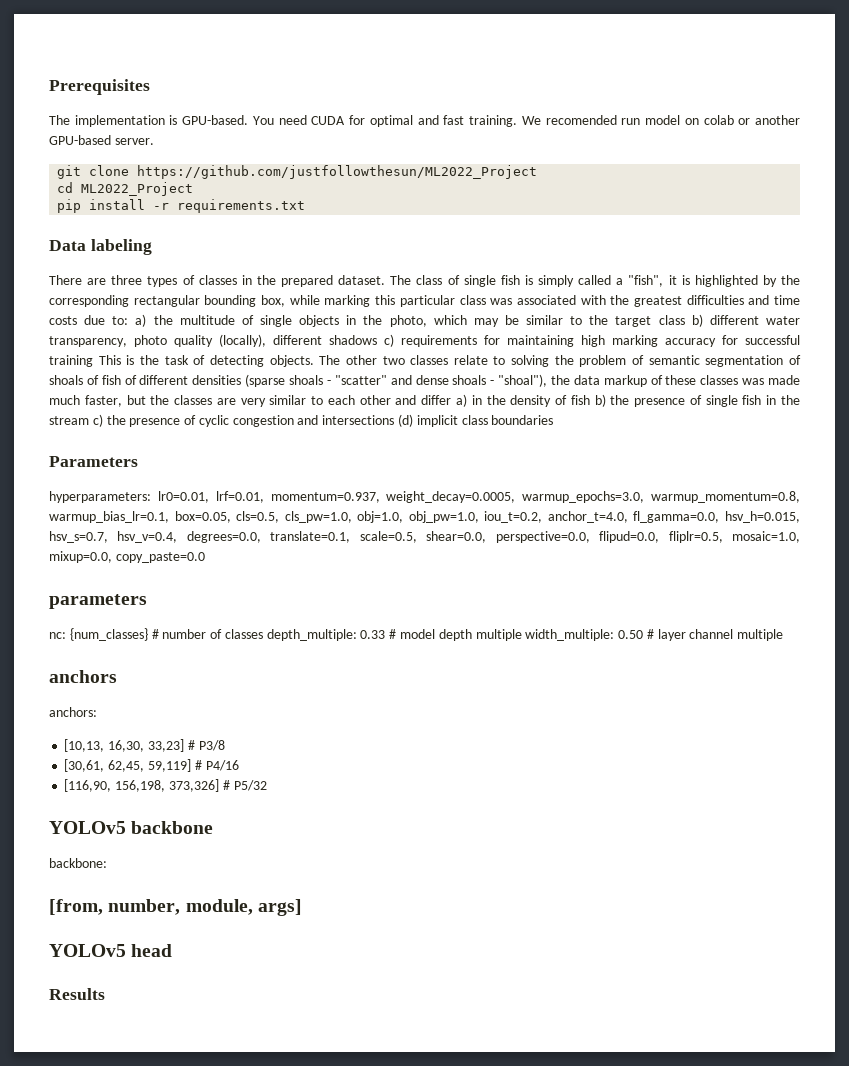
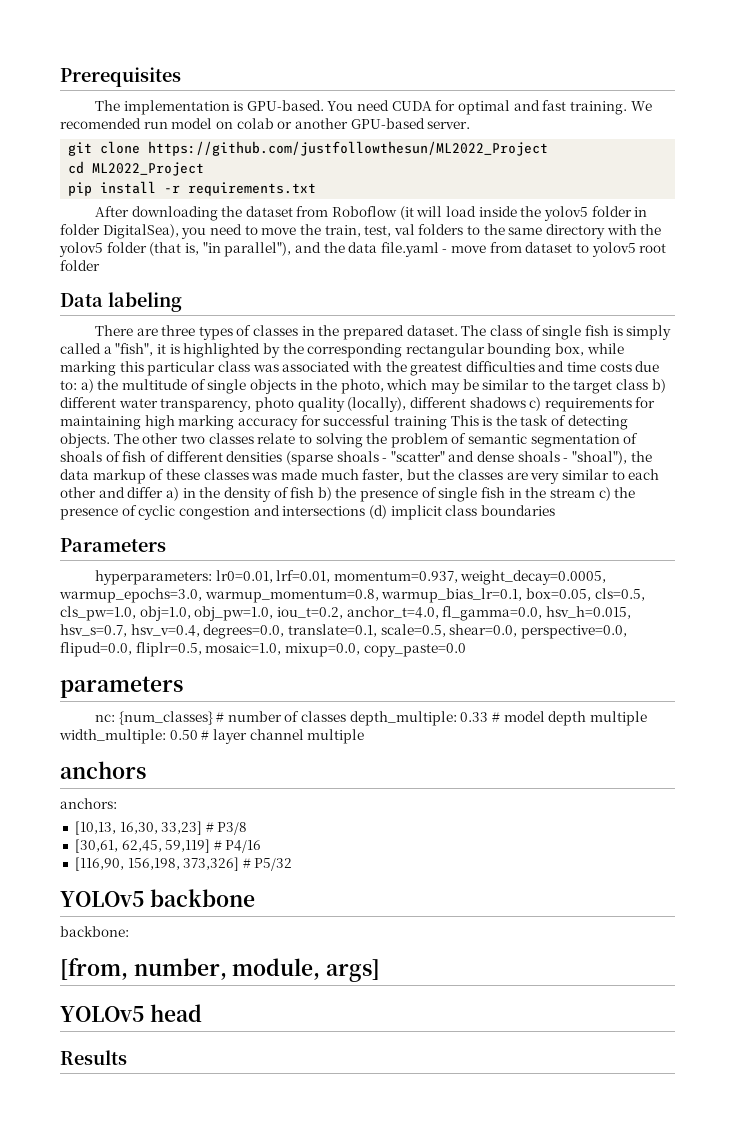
(306, 206) none -> [94,206,648,221] [60,224,662,239] [59,242,667,257] [60,260,100,271] // After downloading the dataset from Roboflow (it will load inside the yolov5 folder in folder DigitalSea), you need to move the train, test, val folders to the same directory with the yolov5 folder (that is, "in parallel"), and the data file.yaml - move from dataset to yolov5 root folder

